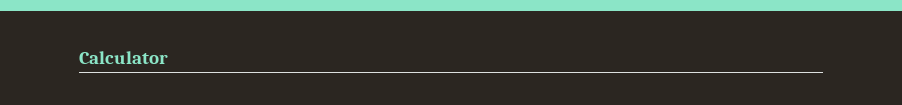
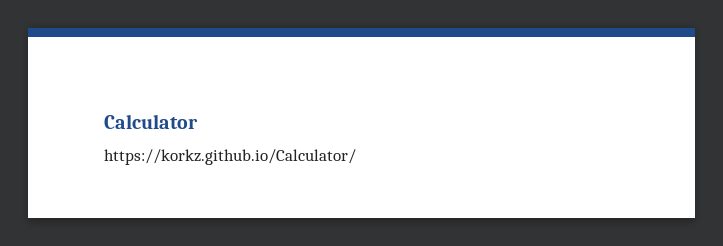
(168, 57) none -> [104,149,356,165] // https://korkz.github.io/Calculator/

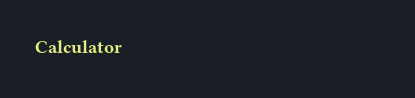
[104,149,356,165] // https://korkz.github.io/Calculator/ -> (122, 47) none

